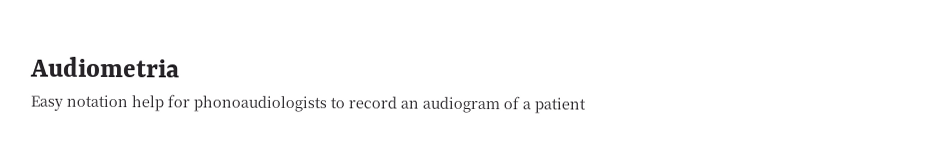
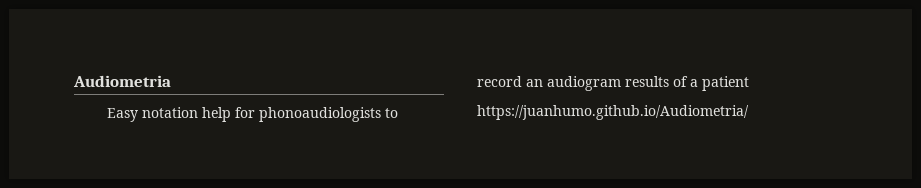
(500, 105) none -> [625,76,669,87] results
(586, 105) none -> [477,105,749,120] // https://juanhumo.github.io/Audiometria/

